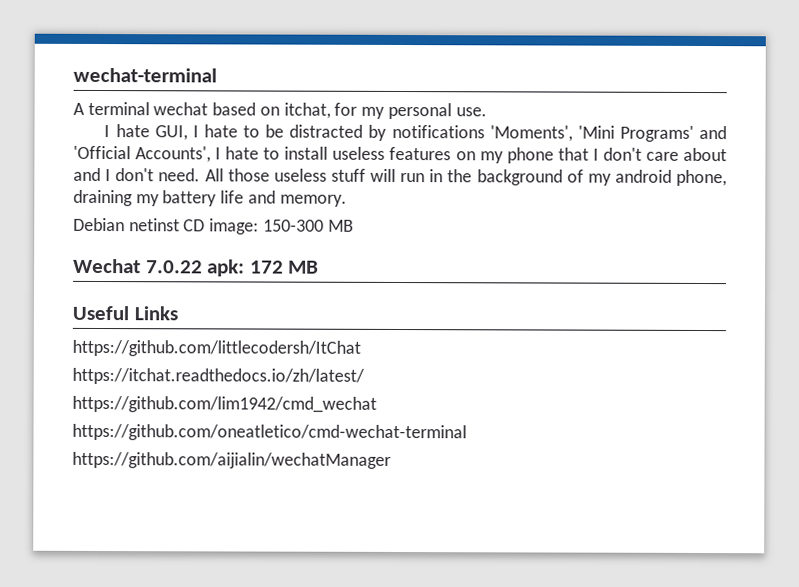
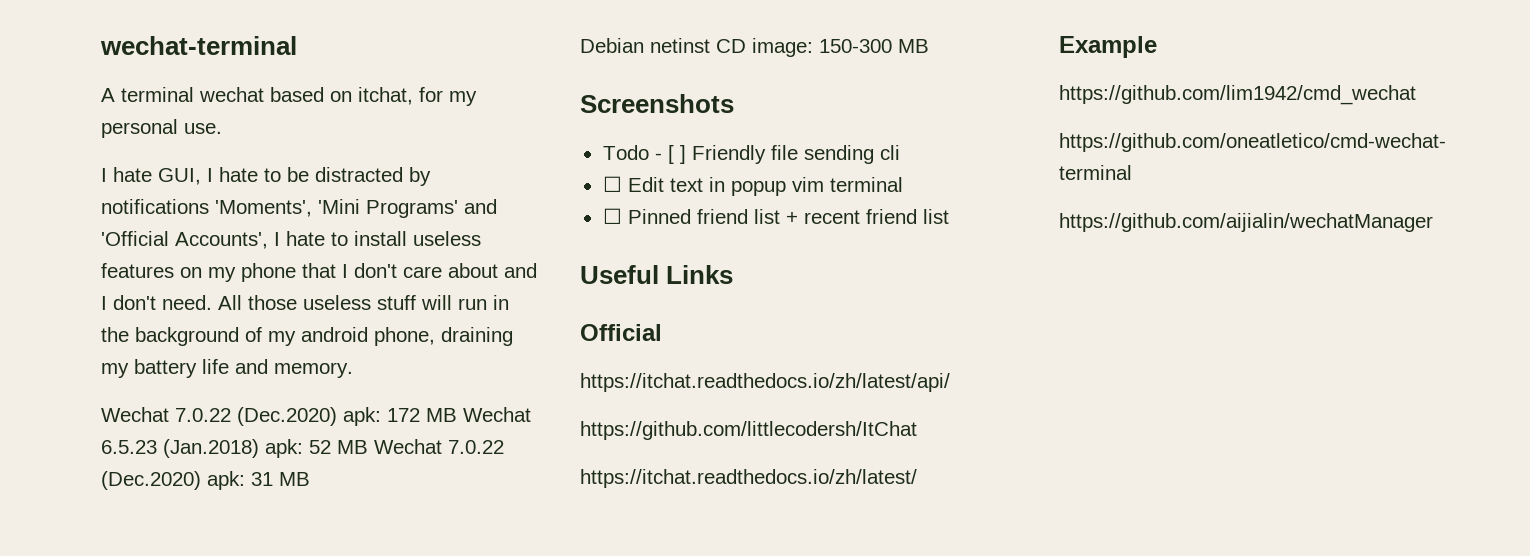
(347, 200) none -> [101,407,531,426] [101,439,504,458] [101,471,310,490] // Wechat 7.0.22 (Dec.2020) apk: 172 MB Wechat 6.5.23 (Jan.2018) apk: 52 MB Wechat 7.0.22 (Dec.2020) apk: 31 MB
[73,258,320,277] Wechat 7.0.22 apk: 172 MB -> [580,94,734,113] [602,145,900,164] [602,176,903,196] [602,208,949,224] Screenshots // Todo - [ ] Friendly file sending cli // ☐ Edit text in popup vim terminal // ☐ Pinned friend list + recent friend list
(178, 313) none -> [580,324,662,341] [580,373,950,392] // Official // https://itchat.readthedocs.io/zh/latest/api/
(365, 376) none -> [1059,36,1157,58] // Example

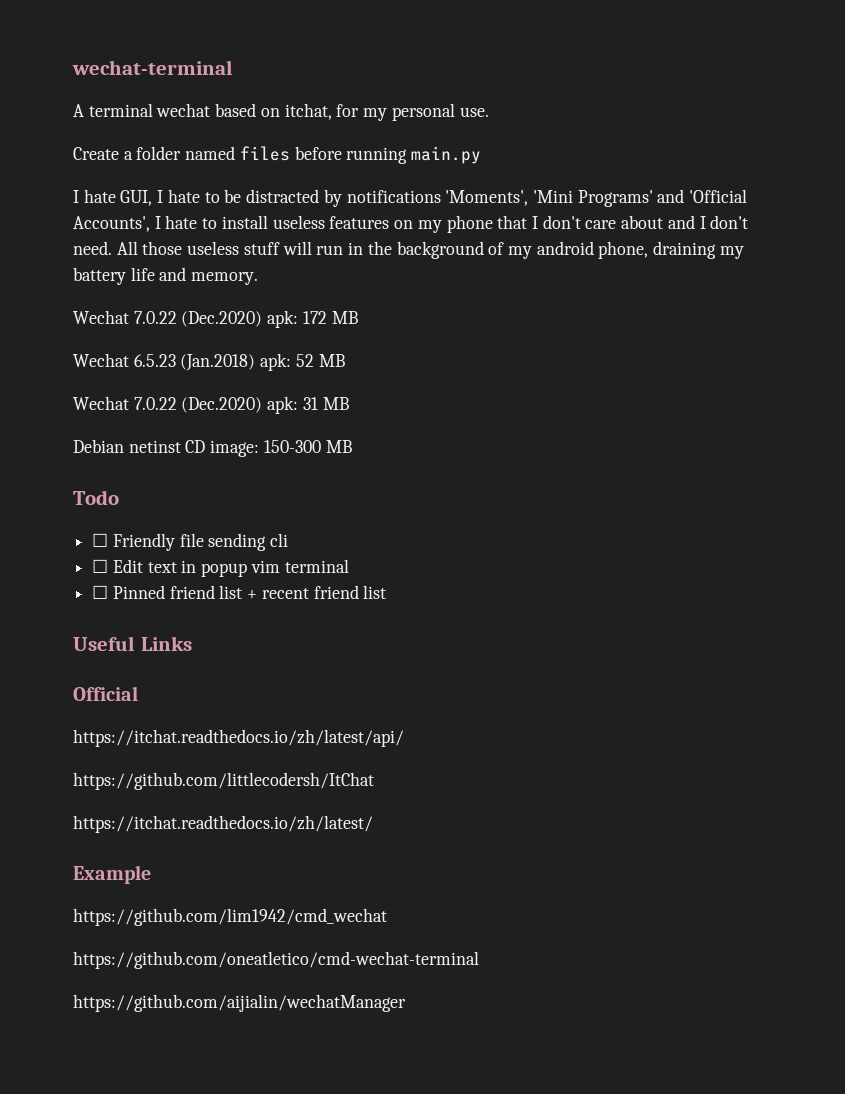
(222, 128) none -> [73,146,482,164] // Create a folder named files before running main.py
(457, 415) none -> (358, 317) //
(368, 447) none -> (345, 360) //
[580,94,734,113] [602,145,686,164] Screenshots // Todo - [ ] -> [73,490,119,505] [92,533,109,547] Todo // ☐

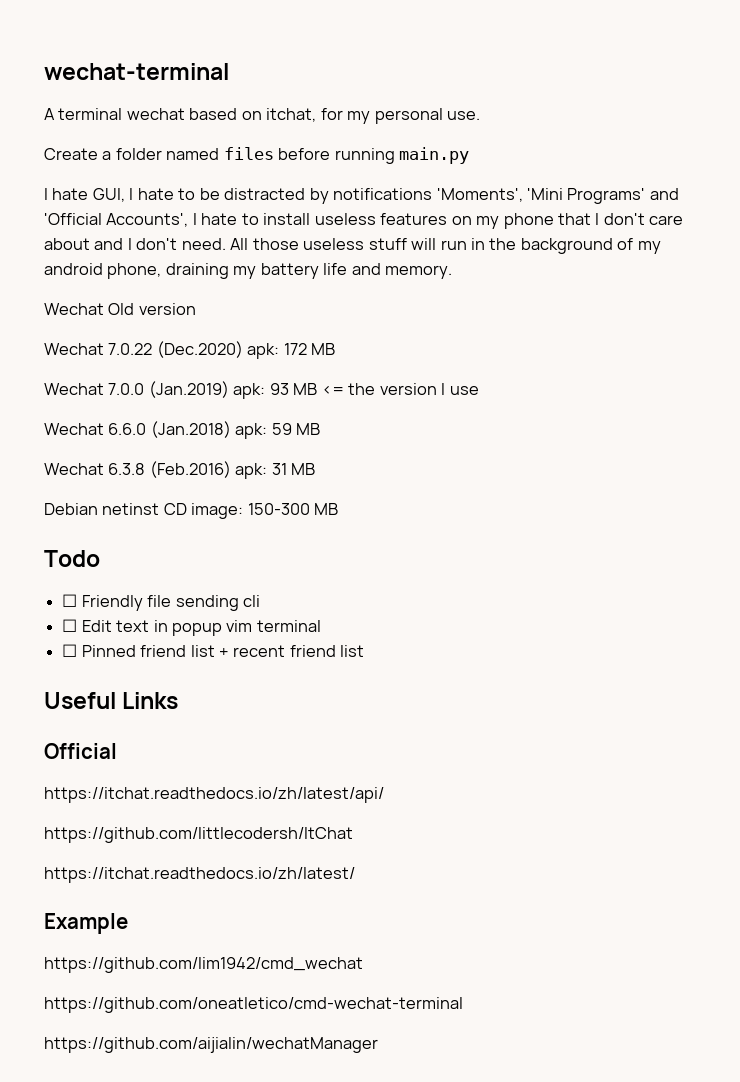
(259, 278) none -> [44,303,196,315] // Wechat Old version
[133,354,176,367] 6.5.23 -> [108,381,479,399] [44,423,147,435] 7.0.0 (Jan.2019) apk: 93 MB <= the version I use // Wechat 6.6.0
[295,354,345,367] [73,396,263,413] 52 MB // Wechat 7.0.22 (Dec.2020) -> [271,423,321,435] [44,461,231,478] 59 MB // Wechat 6.3.8 (Feb.2016)

